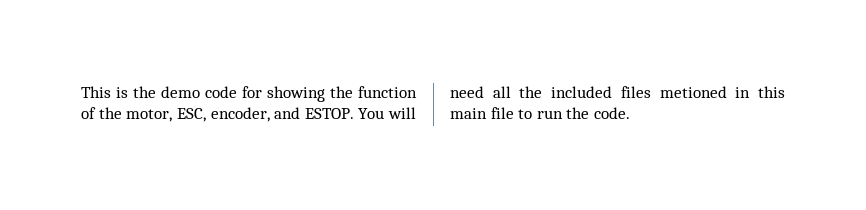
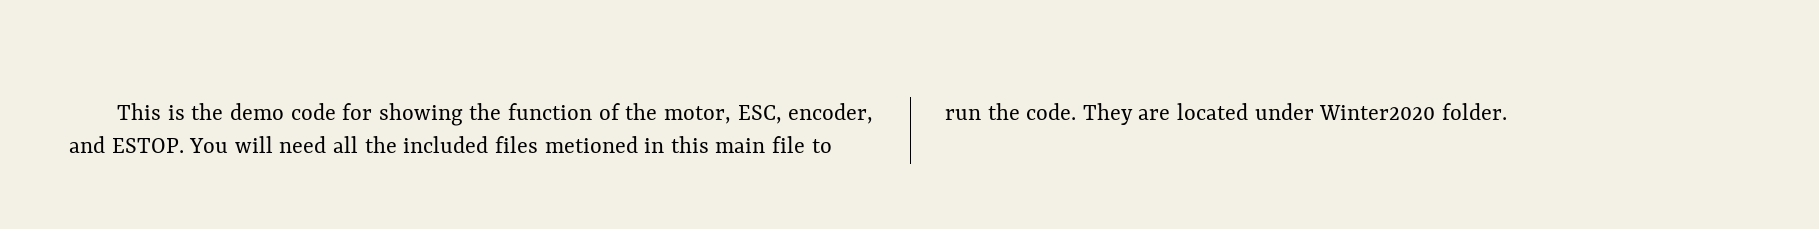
(630, 113) none -> [1082,103,1507,125] They are located under Winter2020 folder.

